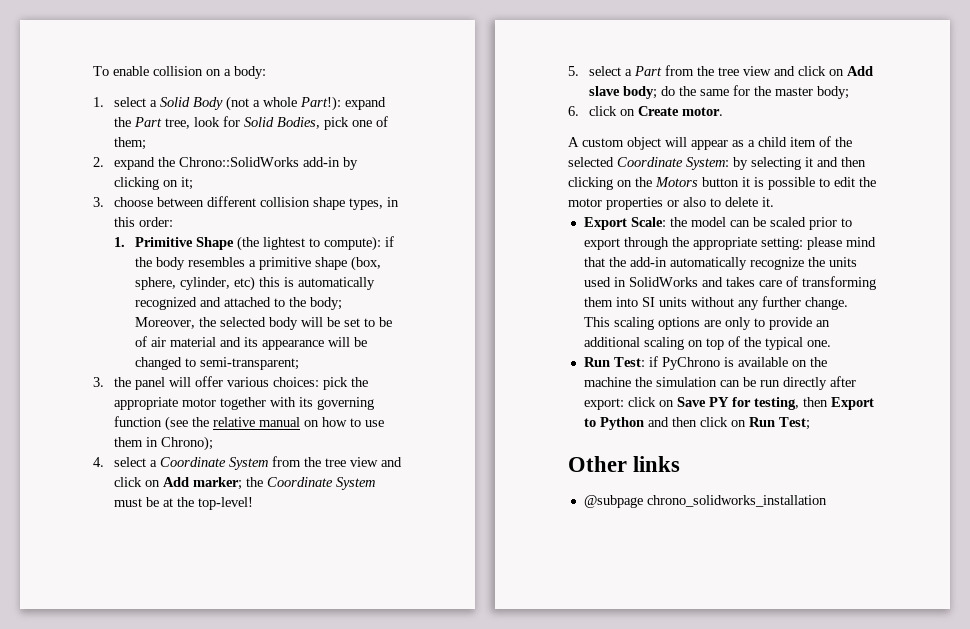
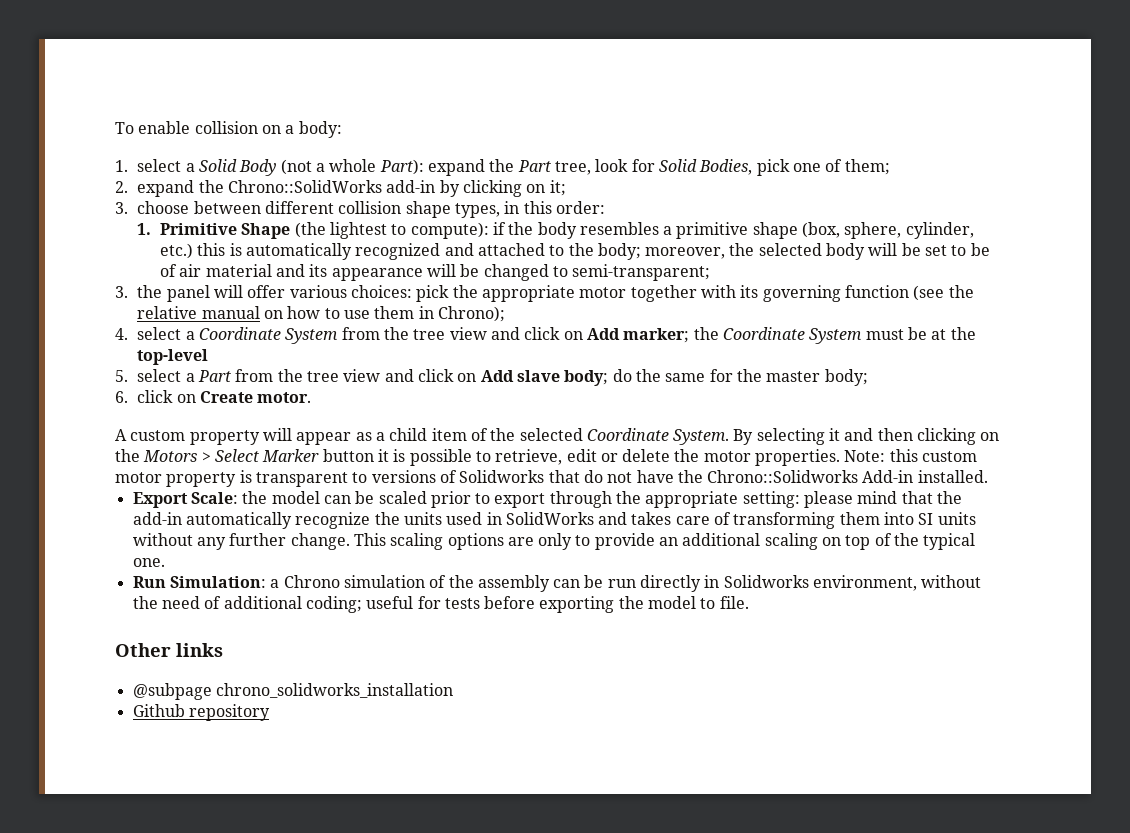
[299,96,341,111] Part!): -> [379,159,424,175] Part):
[233,276,255,291] etc) -> [159,243,193,259] etc.)
[134,317,195,329] Moreover, -> [645,247,726,259] moreover,
[197,497,253,510] top-level! -> [137,349,209,365] top-level
[627,137,661,150] object -> [189,430,260,445] property
[686,157,748,170] System: by -> [673,429,754,445] System. By
(698, 182) none -> [201,449,320,462] > Select Marker
[834,177,876,187] [568,197,774,210] edit the motor properties or also to delete it. -> [495,449,978,466] [115,470,988,487] retrieve, edit or delete the motor properties. Note: this custom motor property is transparent to versions of Solidworks that do not have the Chrono::Solidworks Add-in installed.
[613,356,827,370] [583,376,856,390] [583,397,874,410] [583,417,810,430] Test: if PyChrono is available on the machine the simulation can be run directly after export: click on Save PY for testing, then Export to Python and then click on Run Test; -> [169,575,982,592] [132,596,749,613] Simulation: a Chrono simulation of the assembly can be run directly in Solidworks environment, without the need of additional coding; useful for tests before exporting the model to file.
(827, 501) none -> [132,704,270,721] // Github repository

